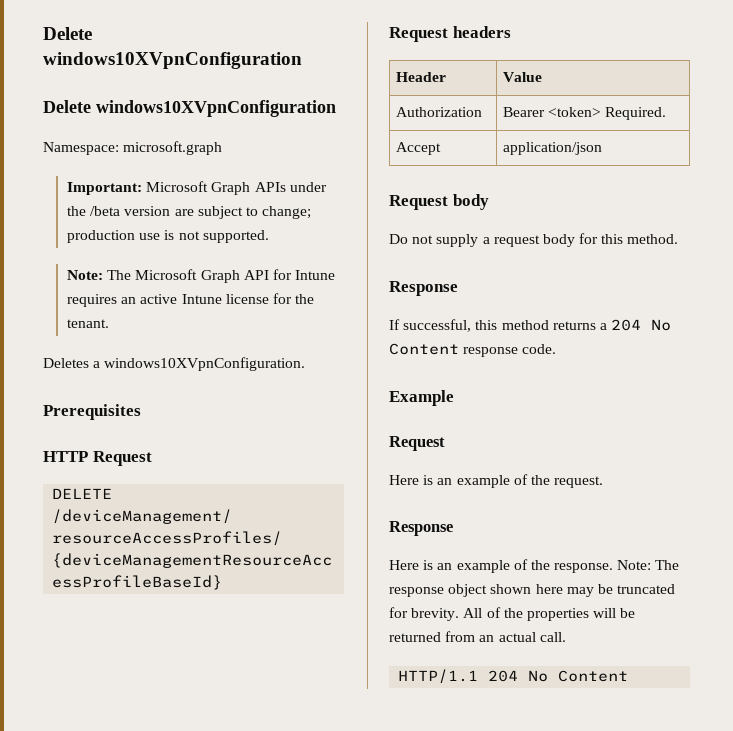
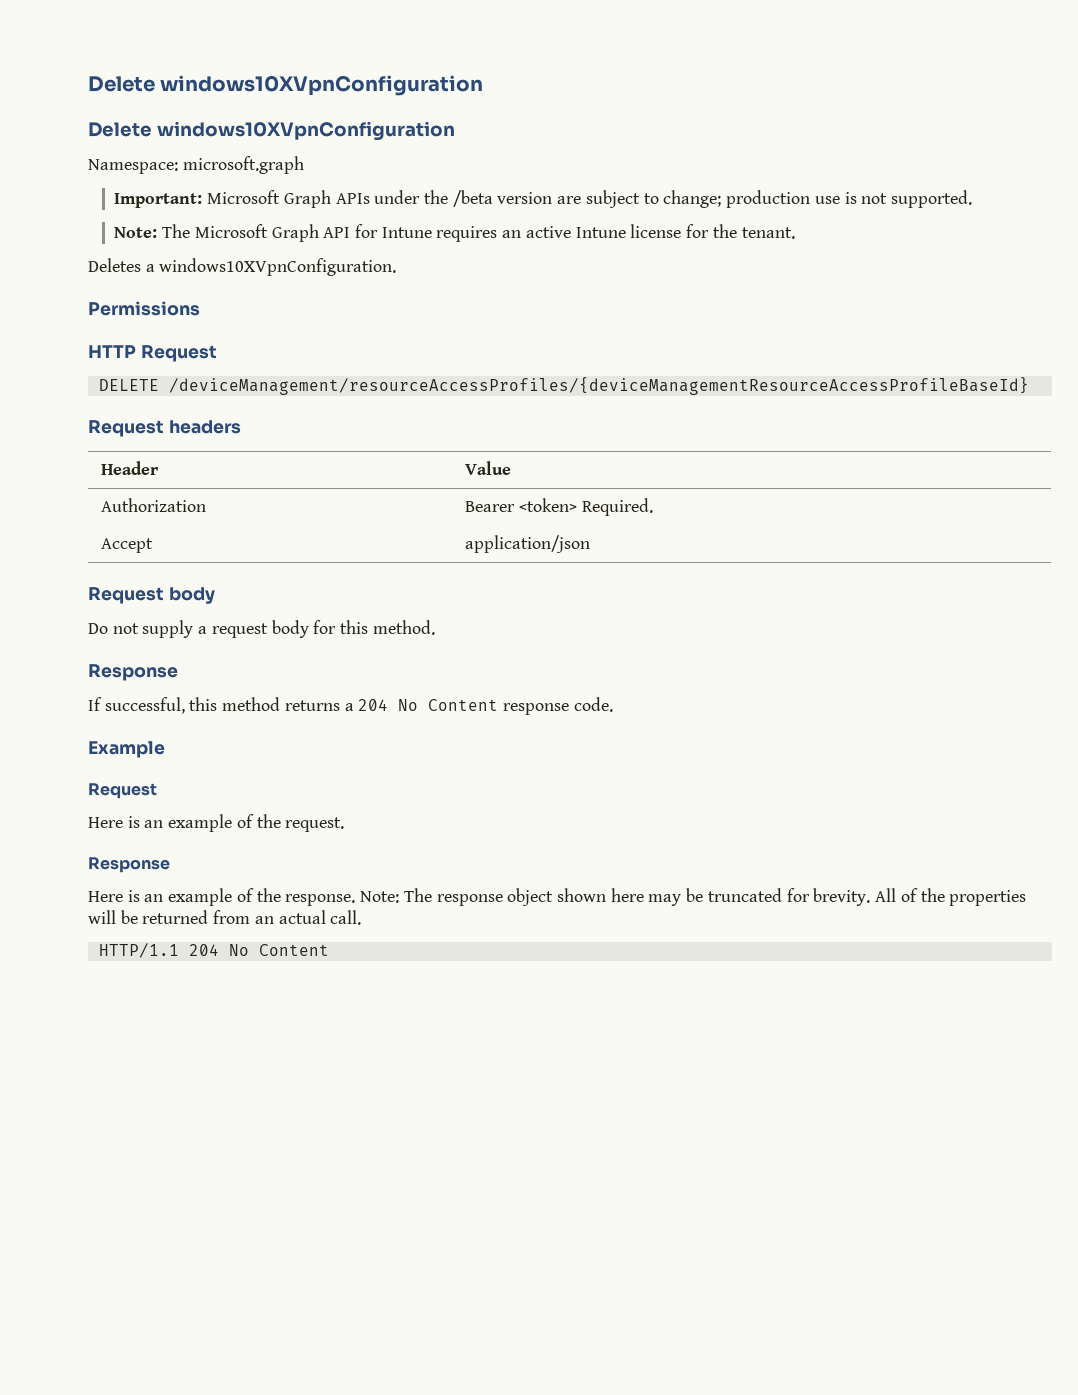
[43,404,141,420] Prerequisites -> [88,301,200,316] Permissions

